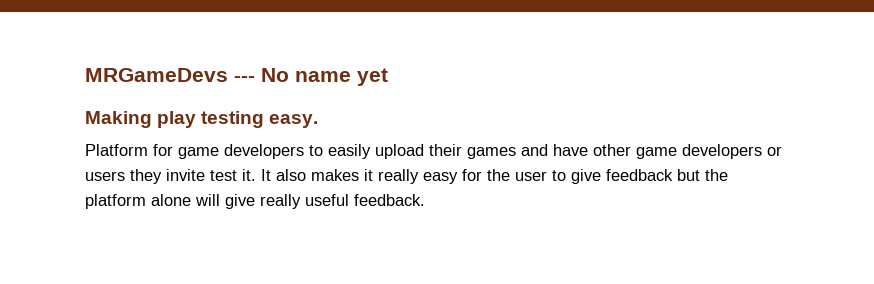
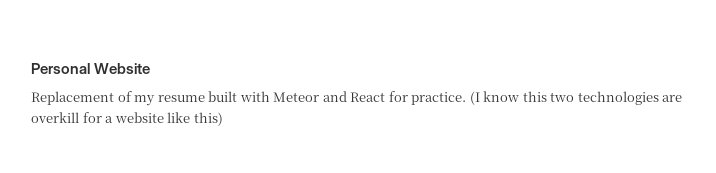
[85,68,388,86] [85,111,319,128] [85,144,782,159] [85,169,728,184] [85,194,425,209] MRGameDevs --- No name yet // Making play testing easy. // Platform for game developers to easily upload their games and have other game developers or users they invite test it. It also makes it really easy for the user to give feedback but the platform alone will give really useful feedback. -> [31,63,151,74] [31,91,683,106] [31,112,223,126] Personal Website // Replacement of my resume built with Meteor and React for practice. (I know this two technologies are overkill for a website like this)

